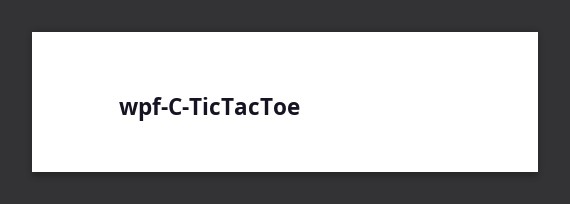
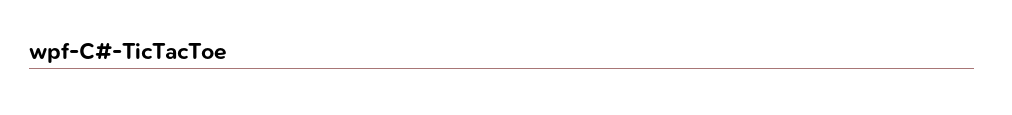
[119,97,300,121] wpf-C-TicTacToe -> [29,42,227,63] wpf-C#-TicTacToe

